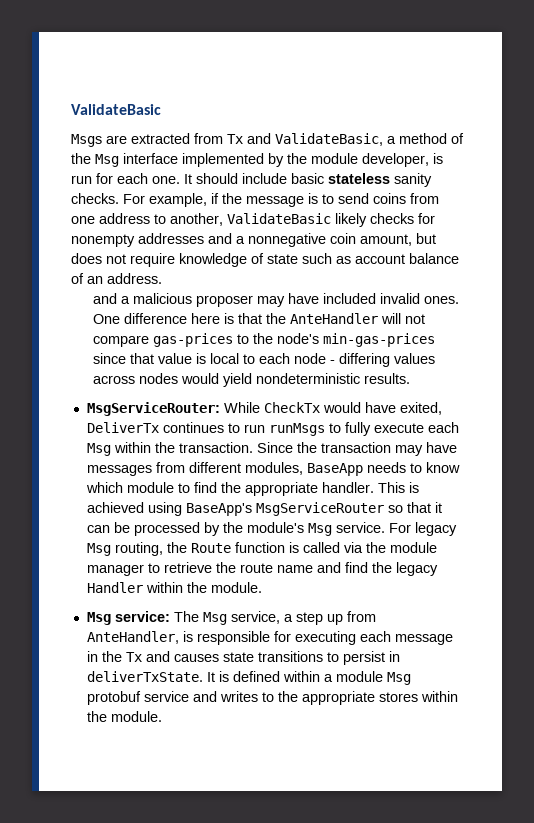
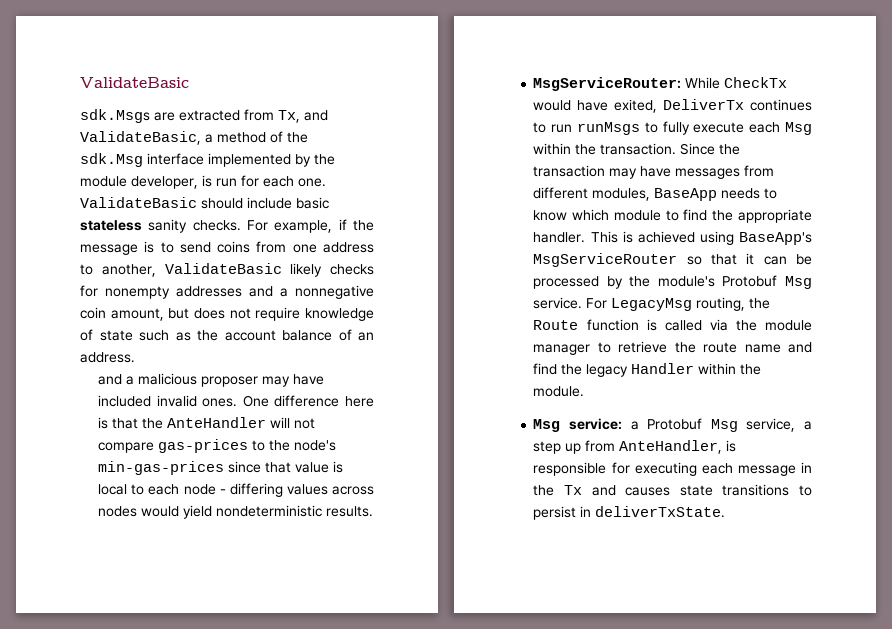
[71,134,102,147] Msgs -> [80,109,150,123] sdk.Msgs
[227,134,243,144] Tx -> [278,110,300,123] Tx,
[95,154,119,167] Msg -> [80,153,143,167] sdk.Msg
[184,174,192,184] It -> [80,197,197,208] ValidateBasic
(351, 260) none -> [197,330,218,341] the
(304, 527) none -> [722,275,778,287] Protobuf
[414,522,457,536] [86,543,111,556] legacy Msg -> [611,298,693,311] LegacyMsg
[173,611,199,622] The -> [630,418,703,430] a Protobuf
[206,671,411,685] [86,691,458,705] [86,711,162,722] It is defined within a module Msg protobuf service and writes to the appropriate stores within the module. -> (726, 512) none

